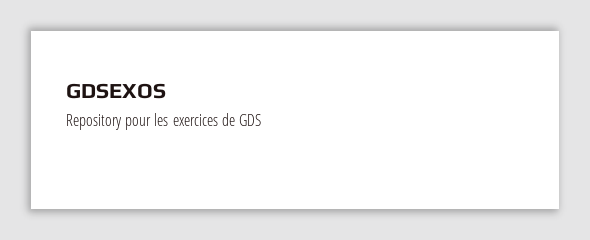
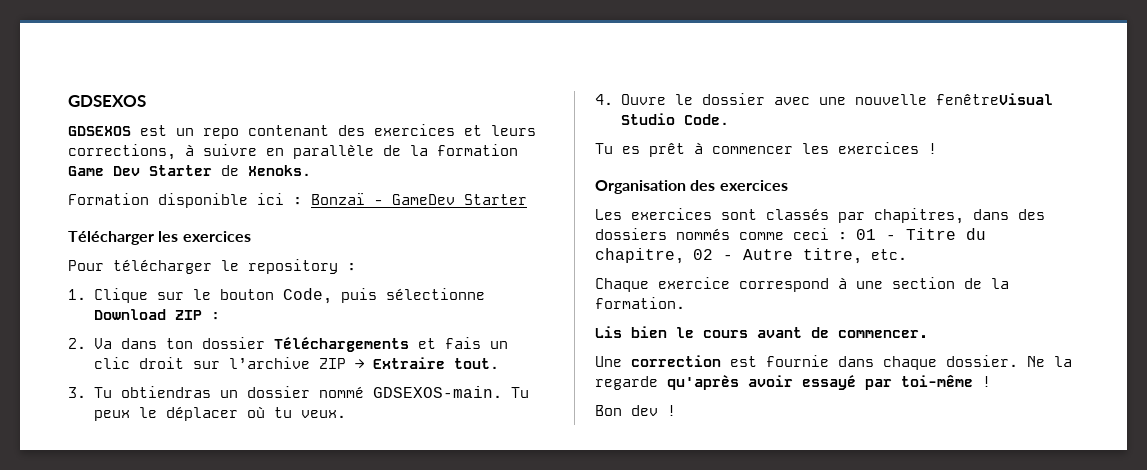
[66,113,261,130] Repository pour les exercices de GDS -> [68,124,536,139] [68,144,518,160] [68,165,311,176] [68,193,527,208] [68,231,251,245] [68,259,356,274] [68,288,485,304] [93,309,220,320] [68,337,508,352] [93,357,499,369] [68,386,529,398] [93,406,346,421] [595,93,1053,105] [620,113,729,125] [595,142,937,157] [595,180,788,194] [595,208,1045,224] [595,228,986,240] [595,248,907,264] [595,277,1009,292] [595,297,685,309] [595,326,928,338] [595,355,1072,370] [595,375,991,390] [595,405,676,416] GDSEXOS est un repo contenant des exercices et leurs corrections, à suivre en parallèle de la formation Game Dev Starter de Xenoks. // Formation disponible ici : Bonzaï - GameDev Starter // Télécharger les exercices // Pour télécharger le repository : // 1. Clique sur le bouton Code, puis sélectionne Download ZIP : // 2. Va dans ton dossier Téléchargements et fais un clic droit sur l’archive ZIP → Extraire tout. // 3. Tu obtiendras un dossier nommé GDSEXOS-main. Tu peux le déplacer où tu veux. // 4. Ouvre le dossier avec une nouvelle fenêtreVisual Studio Code. // Tu es prêt à commencer les exercices ! // Organisation des exercices // Les exercices sont classés par chapitres, dans des dossiers nommés comme ceci : 01 - Titre du chapitre, 02 - Autre titre, etc. // Chaque exercice correspond à une section de la formation. // Lis bien le cours avant de commencer. // Une correction est fournie dans chaque dossier. Ne la regarde qu'après avoir essayé par toi-même ! // Bon dev !

